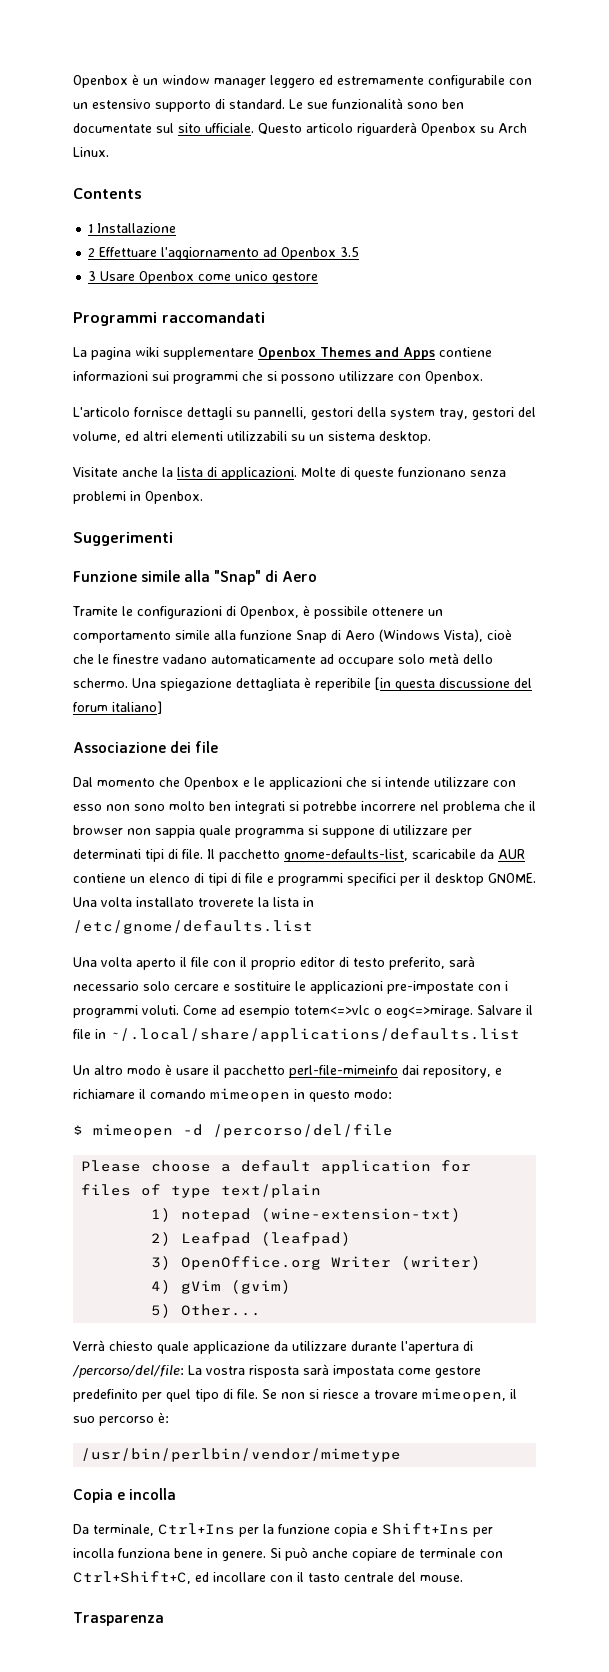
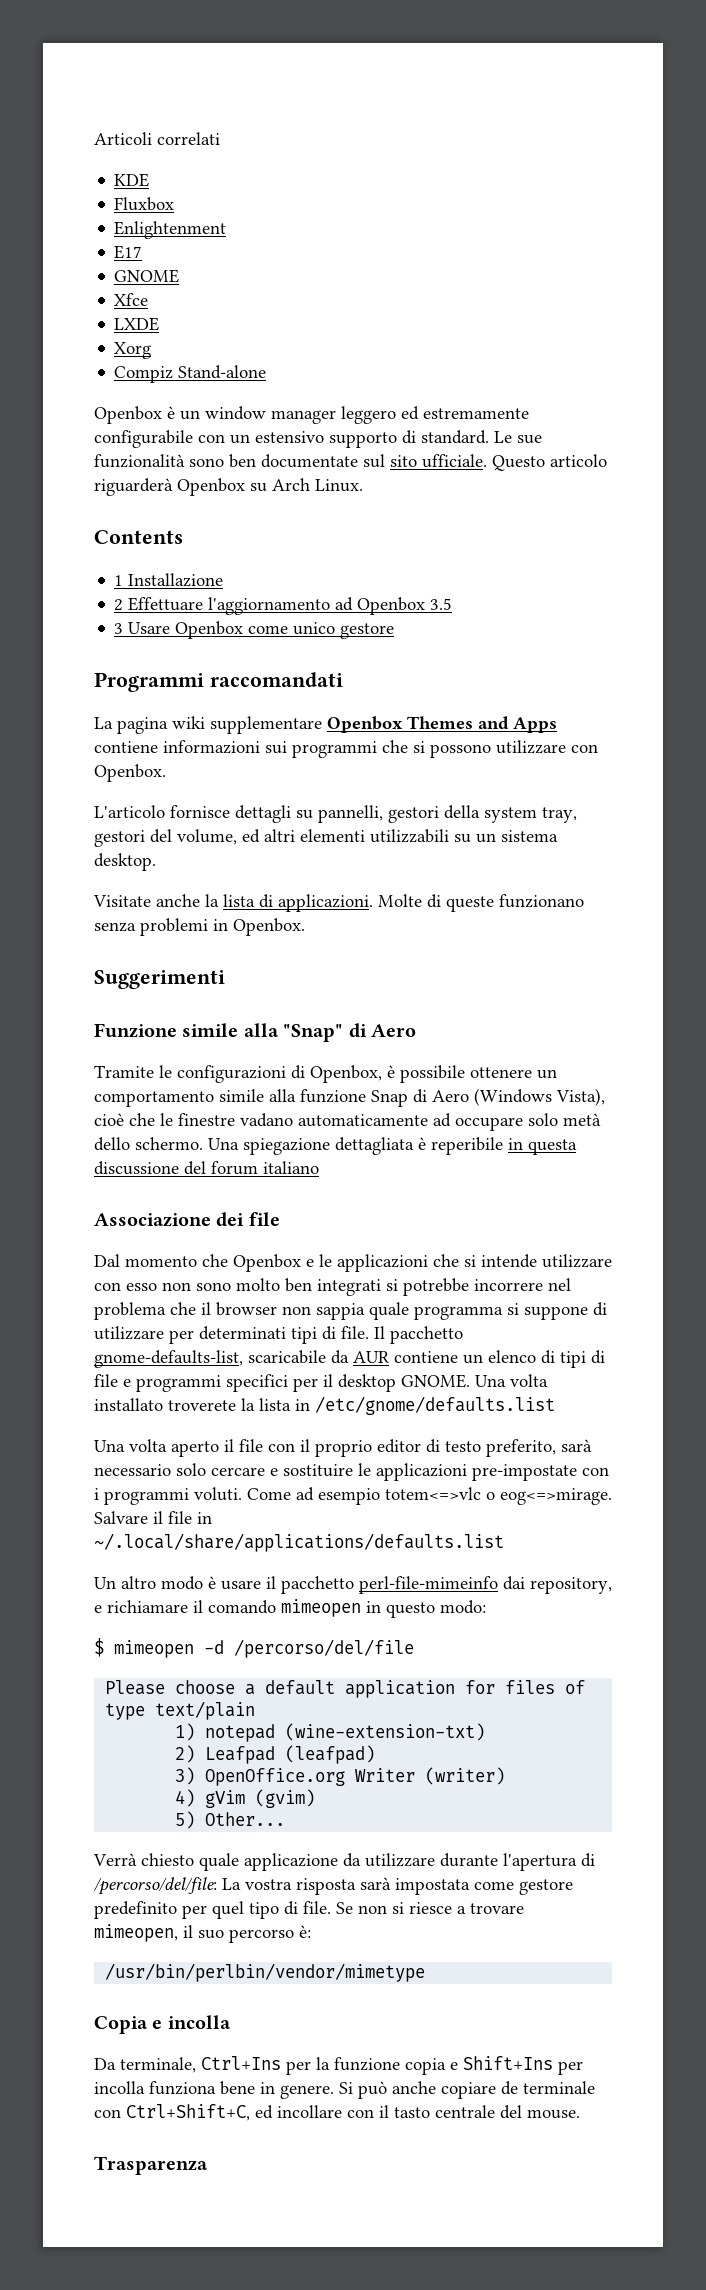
(73, 81) none -> [94,132,220,145] [114,173,150,187] [114,197,175,211] [114,221,227,239] [114,245,143,259] [114,269,180,283] [114,293,149,306] [114,317,160,331] [114,342,152,359] [114,365,267,383] Articoli correlati // KDE // Fluxbox // Enlightenment // E17 // GNOME // Xfce // LXDE // Xorg // Compiz Stand-alone //
[375,677,391,690] [in -> [508,1138,523,1150] in
[112,701,162,714] italiano] -> [263,1161,319,1174] italiano

